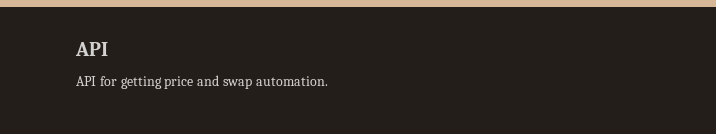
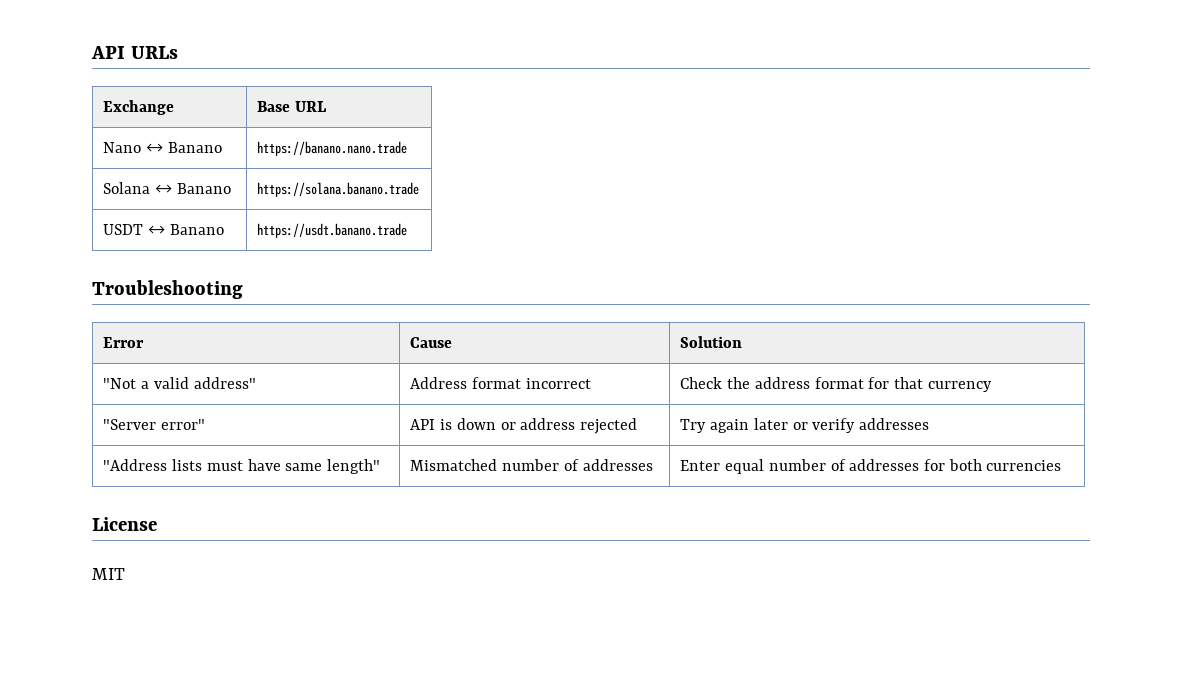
[75,42,108,56] [76,75,328,89] API // API for getting price and swap automation. -> [91,46,178,59] [103,100,175,115] [257,101,327,112] [103,142,222,153] [257,141,408,156] [103,182,231,194] [257,182,420,197] [103,224,224,235] [257,223,408,238] [92,280,243,299] [103,337,145,348] [410,337,453,348] [680,336,743,348] [103,377,256,389] [410,377,591,389] [680,377,992,392] [103,419,206,430] [410,418,638,434] [680,418,930,433] [103,459,381,474] [410,459,653,471] [680,459,1062,474] [92,517,157,531] [92,568,125,580] API URLs // Exchange | Base URL // Nano ↔ Banano | https://banano.nano.trade // Solana ↔ Banano | https://solana.banano.trade // USDT ↔ Banano | https://usdt.banano.trade // Troubleshooting // Error | Cause | Solution // "Not a valid address" | Address format incorrect | Check the address format for that currency // "Server error" | API is down or address rejected | Try again later or verify addresses // "Address lists must have same length" | Mismatched number of addresses | Enter equal number of addresses for both currencies // License // MIT

